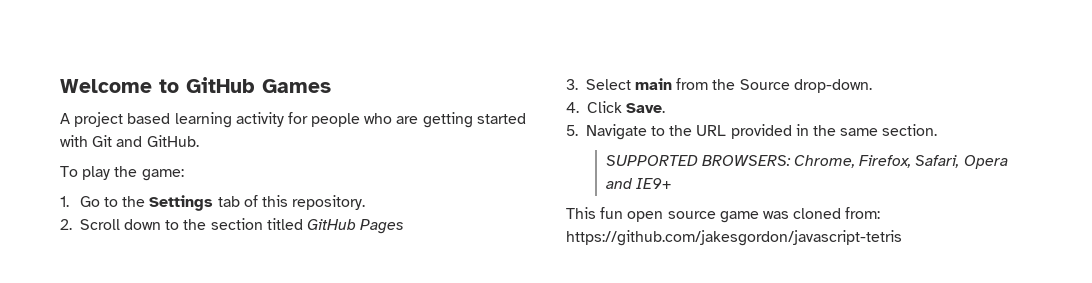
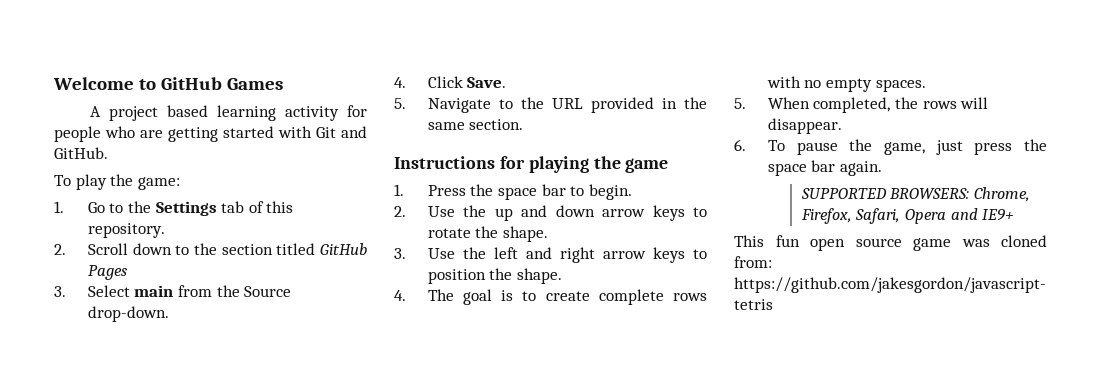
(938, 130) none -> [394,156,669,173] [394,184,632,200] [394,205,707,221] [427,226,549,242] [394,247,707,263] [427,268,563,284] [394,289,707,305] [766,76,926,92] [734,97,989,113] [767,118,842,134] [734,139,1047,155] [767,160,883,176] // Instructions for playing the game // 1. Press the space bar to begin. // 2. Use the up and down arrow keys to rotate the shape. // 3. Use the left and right arrow keys to position the shape. // 4. The goal is to create complete rows with no empty spaces. // 5. When completed, the rows will disappear. // 6. To pause the game, just press the space bar again.

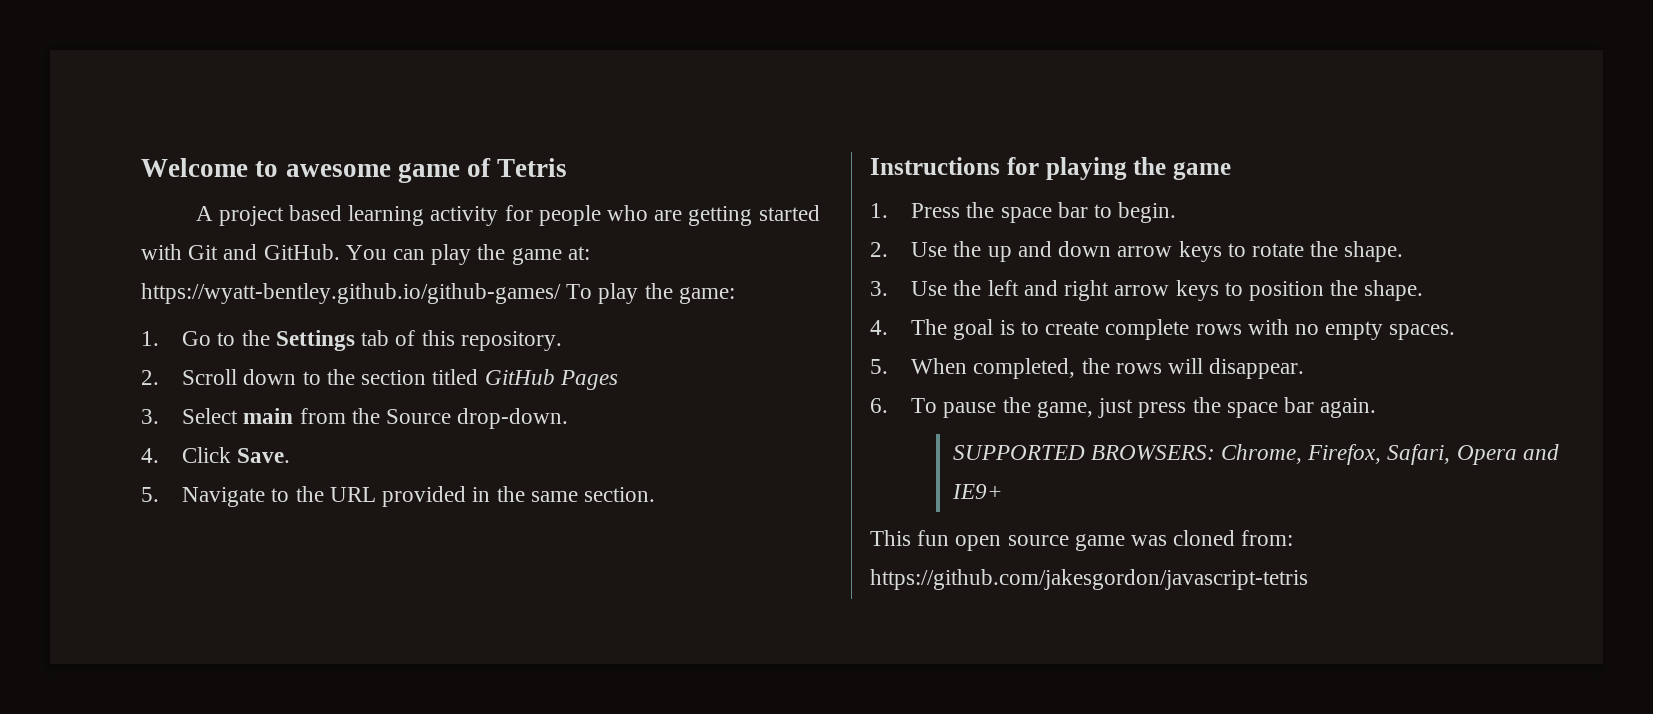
[160,77,283,90] GitHub Games -> [285,158,568,183] awesome game of Tetris
(108, 153) // -> [345,244,590,265] [141,283,561,304] You can play the game at: https://wyatt-bentley.github.io/github-games/

